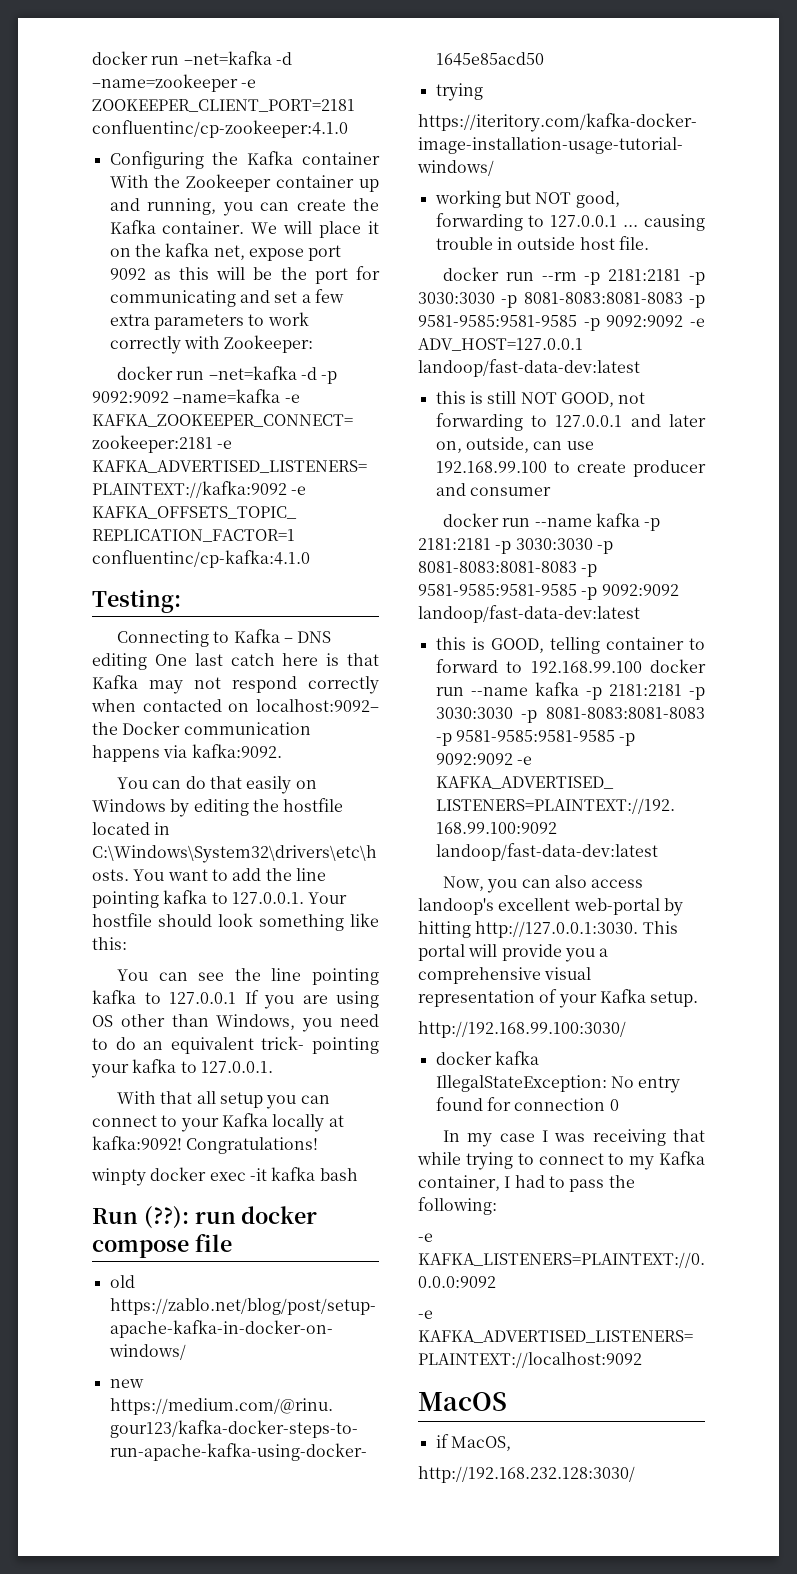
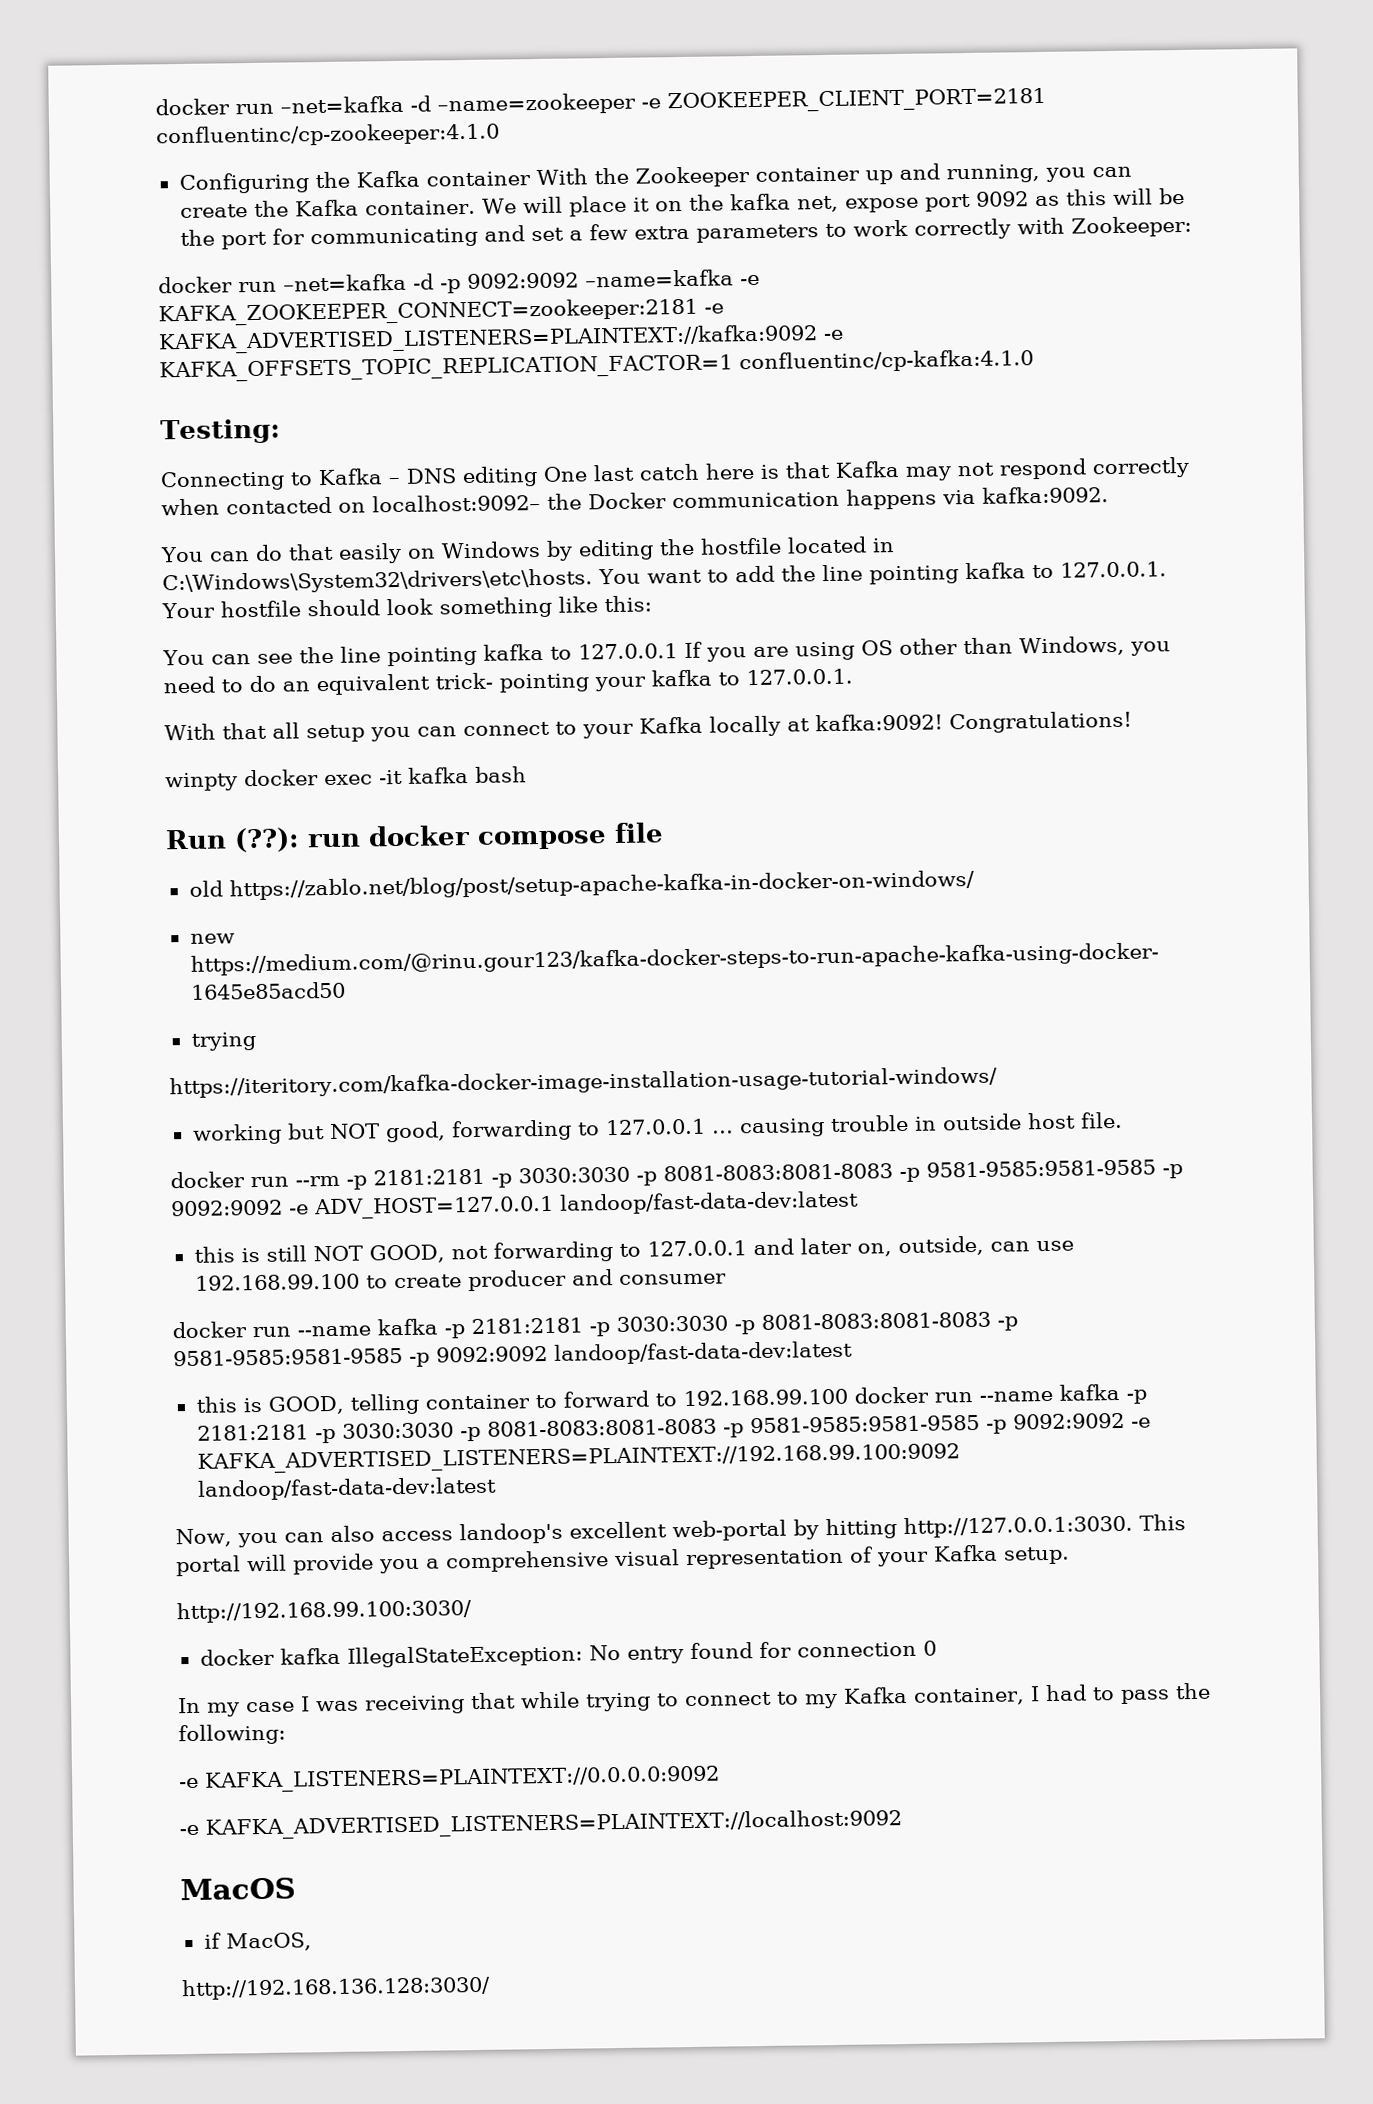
[418,1466,635,1483] http://192.168.232.128:3030/ -> [181,1975,491,2001] http://192.168.136.128:3030/

